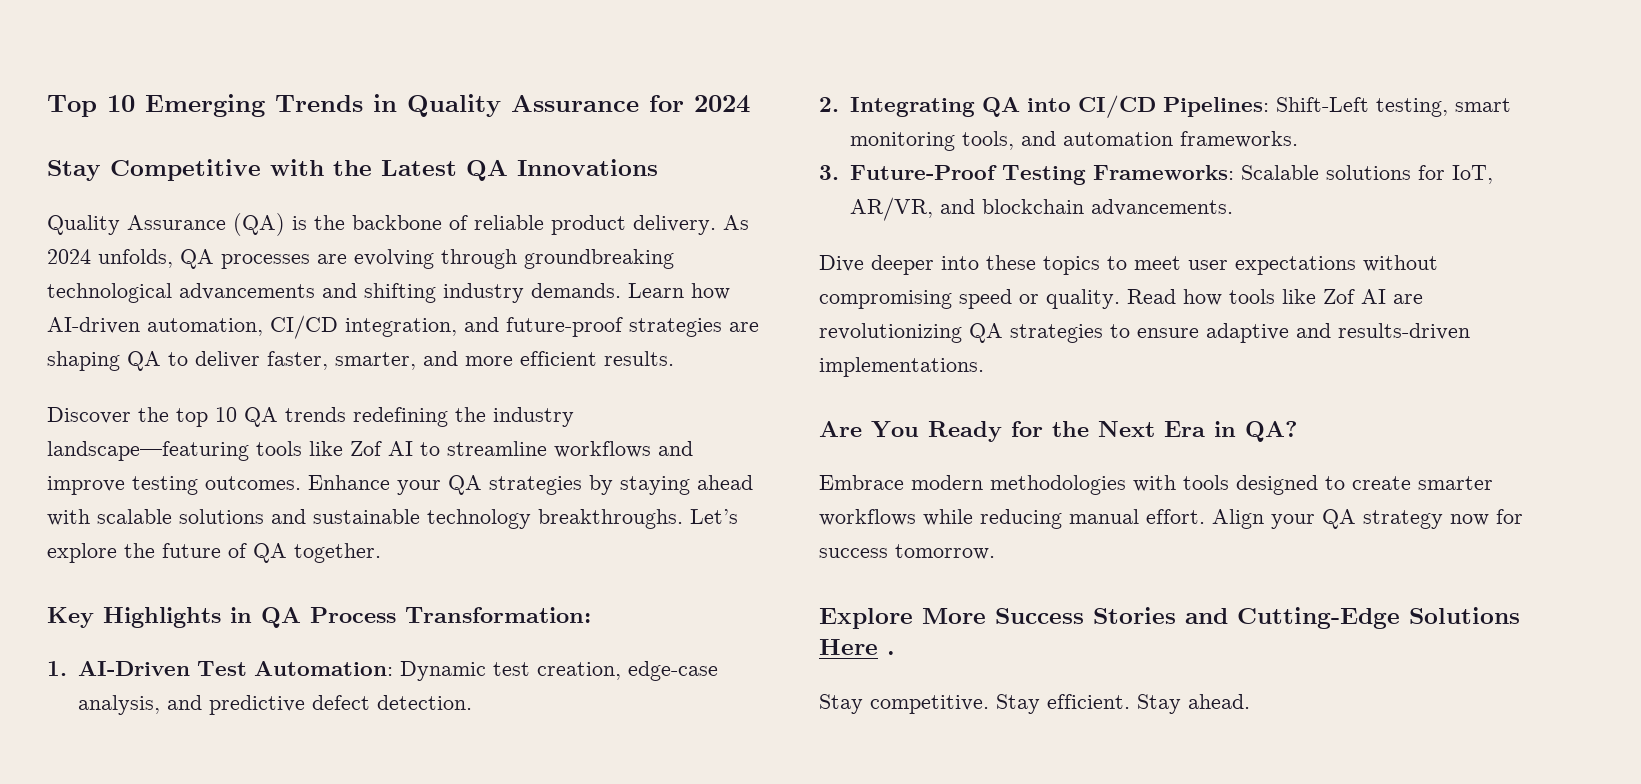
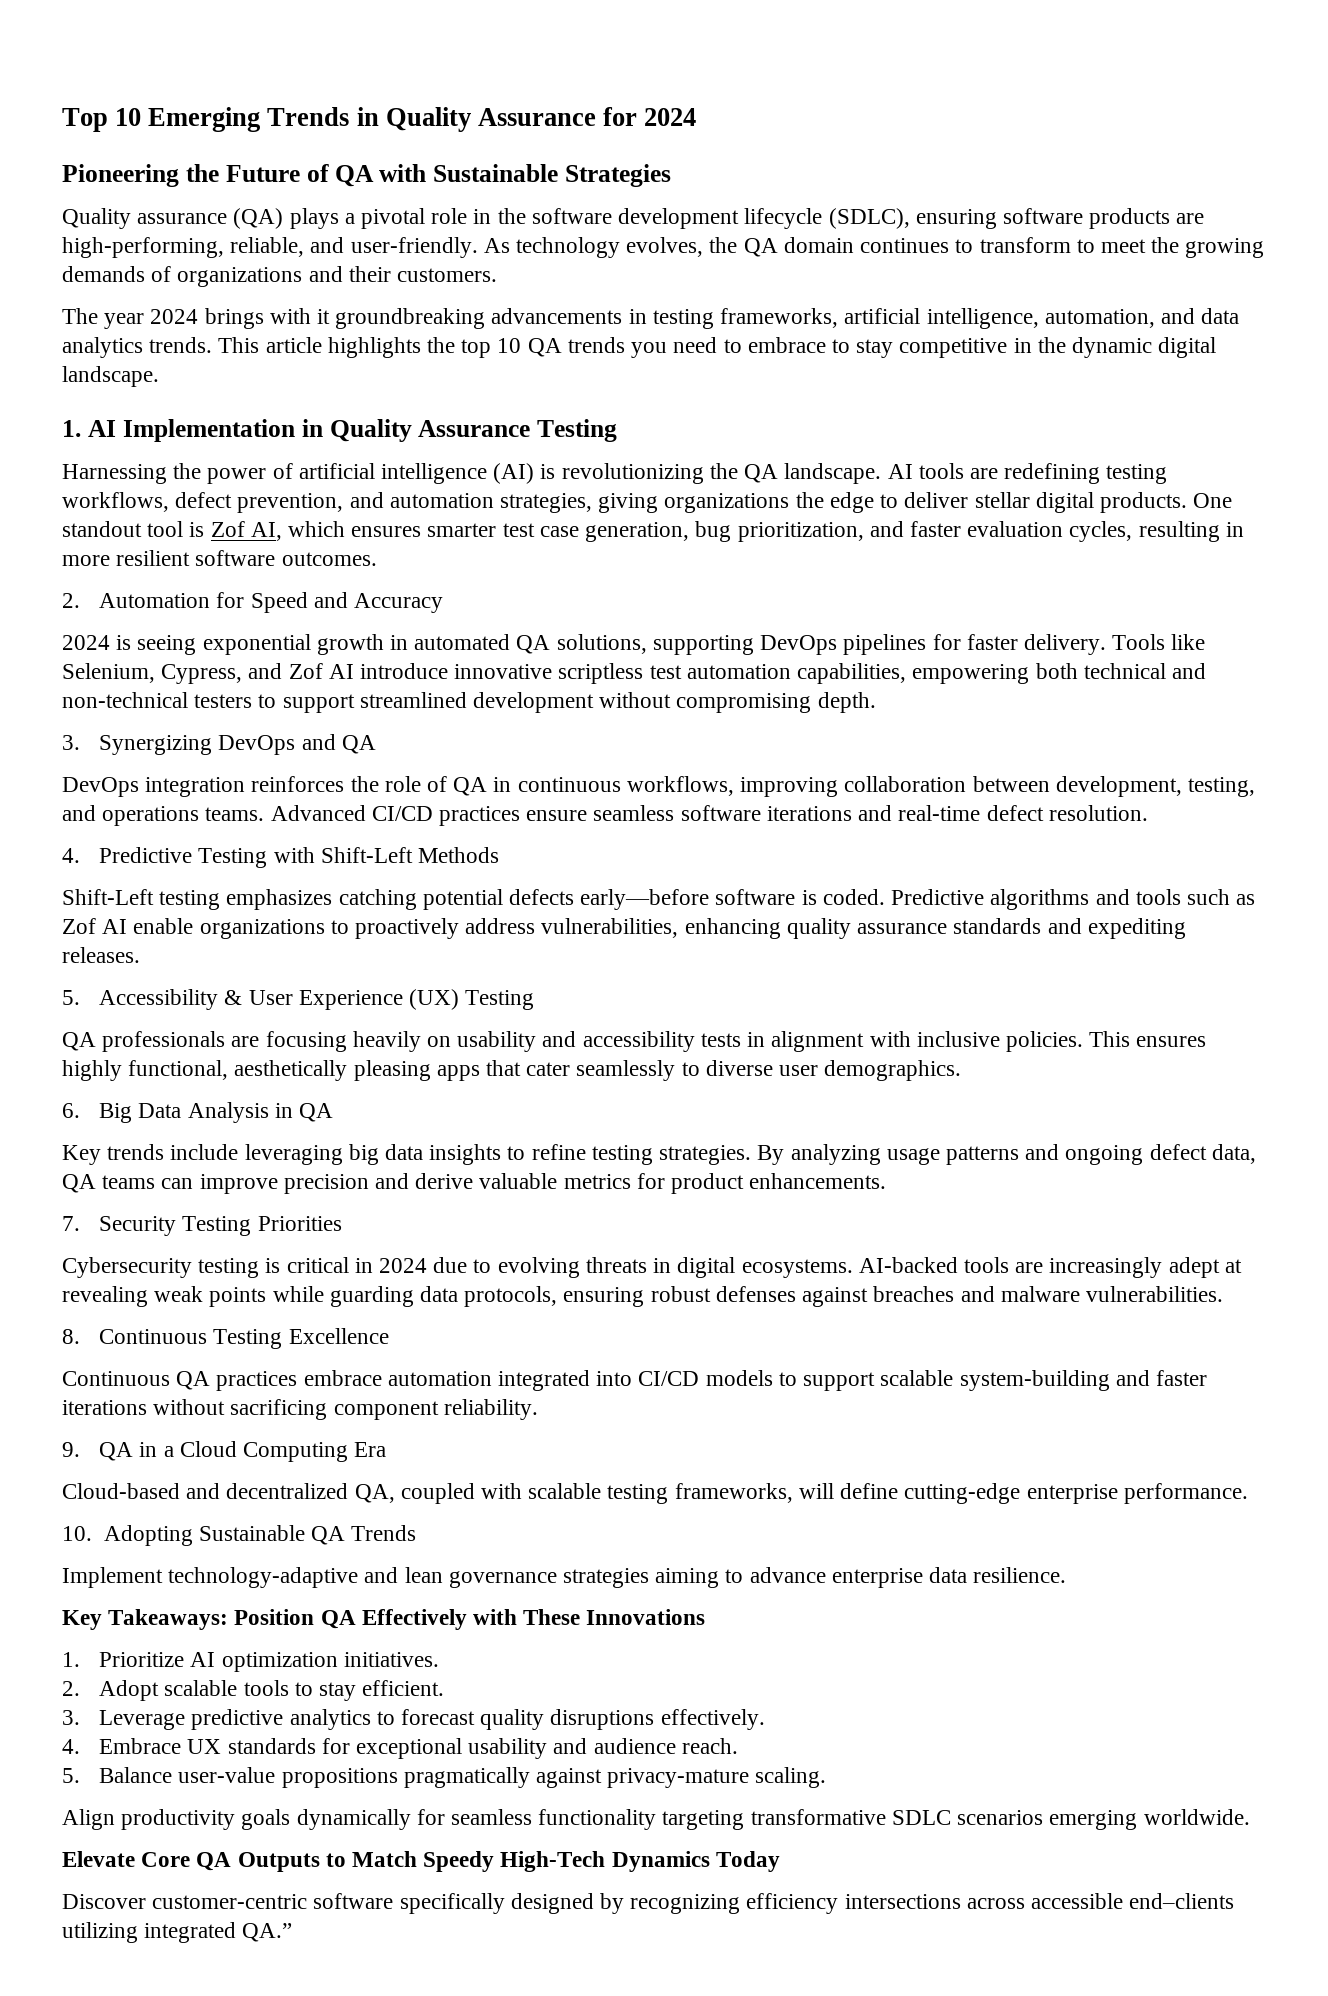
[47,159,658,181] [47,213,749,236] [47,249,674,269] [47,283,730,303] [47,315,759,339] [47,351,674,371] [47,407,131,424] Stay Competitive with the Latest QA Innovations // Quality Assurance (QA) is the backbone of reliable product delivery. As 2024 unfolds, QA processes are evolving through groundbreaking technological advancements and shifting industry demands. Learn how AI-driven automation, CI/CD integration, and future-proof strategies are shaping QA to deliver faster, smarter, and more efficient results. // Discover -> [62,164,672,187] [62,208,1205,229] [62,237,1265,258] [62,266,498,287] [62,308,1240,329] [62,337,421,358] Pioneering the Future of QA with Sustainable Strategies // Quality assurance (QA) plays a pivotal role in the software development lifecycle (SDLC), ensuring software products are high-performing, reliable, and user-friendly. As technology evolves, the QA domain continues to transform to meet the growing demands of organizations and their customers. // The year 2024 brings with it groundbreaking advancements in testing frameworks, artificial intelligence, automation, and data analytics trends. This article highlights
[353,407,574,427] [47,441,693,461] [47,475,753,495] [47,509,738,529] [47,543,381,563] [47,607,591,628] [47,661,718,681] [77,695,472,715] [819,95,1511,118] [849,131,1298,151] [819,165,1493,185] [849,197,1233,221] [819,255,1438,275] [819,289,1423,309] [819,323,1470,343] [819,357,984,377] [819,421,1297,442] [819,475,1493,495] [819,509,1523,529] [819,544,995,560] [819,607,1520,629] [819,639,895,655] [819,694,1250,714] redefining the industry landscape—featuring tools like Zof AI to streamline workflows and improve testing outcomes. Enhance your QA strategies by staying ahead with scalable solutions and sustainable technology breakthroughs. Let’s explore the future of QA together. // Key Highlights in QA Process Transformation: // 1. AI-Driven Test Automation: Dynamic test creation, edge-case analysis, and predictive defect detection. // 2. Integrating QA into CI/CD Pipelines: Shift-Left testing, smart monitoring tools, and automation frameworks. // 3. Future-Proof Testing Frameworks: Scalable solutions for IoT, AR/VR, and blockchain advancements. // Dive deeper into these topics to meet user expectations without compromising speed or quality. Read how tools like Zof AI are revolutionizing QA strategies to ensure adaptive and results-driven implementations. // Are You Ready for the Next Era in QA? // Embrace modern methodologies with tools designed to create smarter workflows while reducing manual effort. Align your QA strategy now for success tomorrow. // Explore More Success Stories and Cutting-Edge Solutions Here . // Stay competitive. Stay efficient. Stay ahead. -> [631,337,1217,358] [62,366,159,387] [62,419,618,442] [62,463,1168,484] [62,492,1233,513] [62,521,1244,542] [62,550,377,566] [62,592,444,613] [62,634,1206,655] [62,663,1206,684] [62,692,876,713] [62,734,376,755] [62,776,1255,797] [62,805,1148,826] [62,847,500,868] [62,889,1256,910] [62,918,1186,939] [62,947,140,963] [62,989,535,1010] [62,1031,1207,1052] [62,1060,962,1081] [62,1102,334,1123] [62,1144,1256,1165] [62,1173,887,1194] [62,1216,342,1236] [62,1257,1242,1278] [62,1286,1223,1307] [62,1328,389,1349] [62,1370,1207,1391] [62,1399,538,1420] [62,1441,387,1462] [62,1483,1248,1504] [62,1525,417,1546] [62,1567,1067,1588] [62,1609,706,1630] [62,1652,439,1672] [62,1680,445,1701] [62,1709,765,1730] [62,1738,738,1759] [62,1767,827,1788] [62,1809,1250,1830] [62,1851,780,1872] [62,1893,1235,1914] [62,1922,293,1943] you need to embrace to stay competitive in the dynamic digital landscape. // 1. AI Implementation in Quality Assurance Testing // Harnessing the power of artificial intelligence (AI) is revolutionizing the QA landscape. AI tools are redefining testing workflows, defect prevention, and automation strategies, giving organizations the edge to deliver stellar digital products. One standout tool is Zof AI, which ensures smarter test case generation, bug prioritization, and faster evaluation cycles, resulting in more resilient software outcomes. // 2. Automation for Speed and Accuracy // 2024 is seeing exponential growth in automated QA solutions, supporting DevOps pipelines for faster delivery. Tools like Selenium, Cypress, and Zof AI introduce innovative scriptless test automation capabilities, empowering both technical and non-technical testers to support streamlined development without compromising depth. // 3. Synergizing DevOps and QA // DevOps integration reinforces the role of QA in continuous workflows, improving collaboration between development, testing, and operations teams. Advanced CI/CD practices ensure seamless software iterations and real-time defect resolution. // 4. Predictive Testing with Shift-Left Methods // Shift-Left testing emphasizes catching potential defects early—before software is coded. Predictive algorithms and tools such as Zof AI enable organizations to proactively address vulnerabilities, enhancing quality assurance standards and expediting releases. // 5. Accessibility & User Experience (UX) Testing // QA professionals are focusing heavily on usability and accessibility tests in alignment with inclusive policies. This ensures highly functional, aesthetically pleasing apps that cater seamlessly to diverse user demographics. // 6. Big Data Analysis in QA // Key trends include leveraging big data insights to refine testing strategies. By analyzing usage patterns and ongoing defect data, QA teams can improve precision and derive valuable metrics for product enhancements. // 7. Security Testing Priorities // Cybersecurity testing is critical in 2024 due to evolving threats in digital ecosystems. AI-backed tools are increasingly adept at revealing weak points while guarding data protocols, ensuring robust defenses against breaches and malware vulnerabilities. // 8. Continuous Testing Excellence // Continuous QA practices embrace automation integrated into CI/CD models to support scalable system-building and faster iterations without sacrificing component reliability. // 9. QA in a Cloud Computing Era // Cloud-based and decentralized QA, coupled with scalable testing frameworks, will define cutting-edge enterprise performance. // 10. Adopting Sustainable QA Trends // Implement technology-adaptive and lean governance strategies aiming to advance enterprise data resilience. // Key Takeaways: Position QA Effectively with These Innovations // 1. Prioritize AI optimization initiatives. // 2. Adopt scalable tools to stay efficient. // 3. Leverage predictive analytics to forecast quality disruptions effectively. // 4. Embrace UX standards for exceptional usability and audience reach. // 5. Balance user-value propositions pragmatically against privacy-mature scaling. // Align productivity goals dynamically for seamless functionality targeting transformative SDLC scenarios emerging worldwide. // Elevate Core QA Outputs to Match Speedy High-Tech Dynamics Today // Discover customer-centric software specifically designed by recognizing efficiency intersections across accessible end–clients utilizing integrated QA.”

